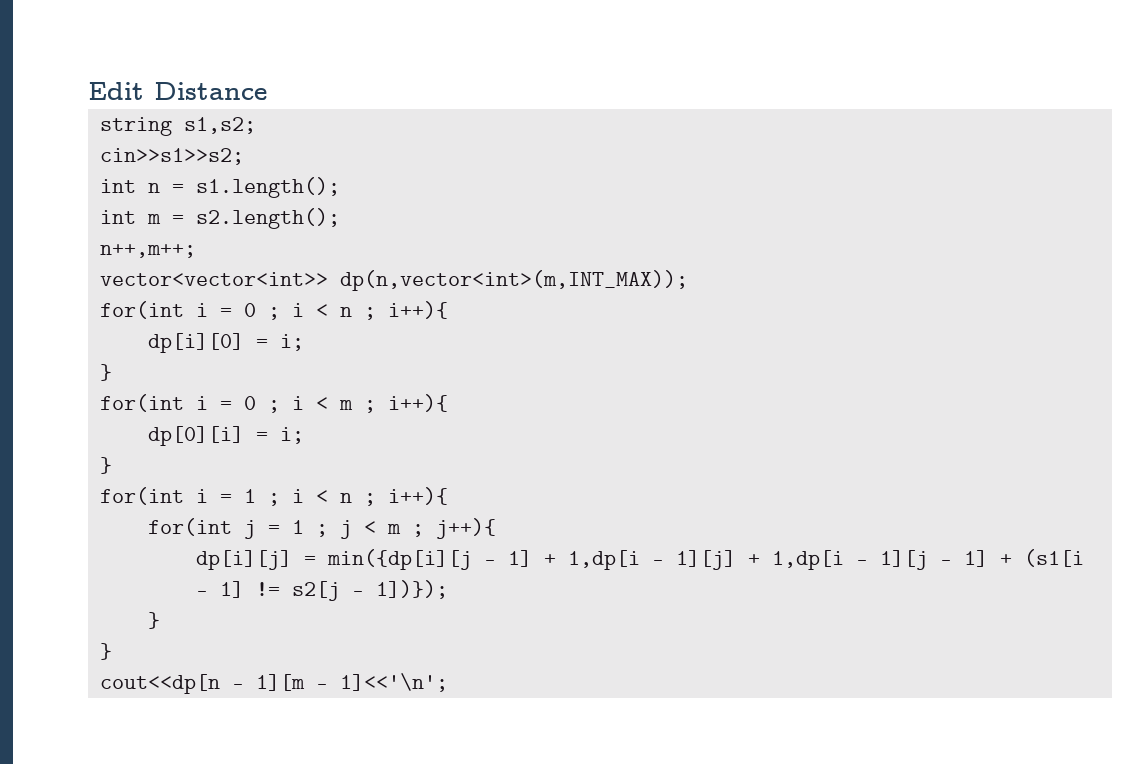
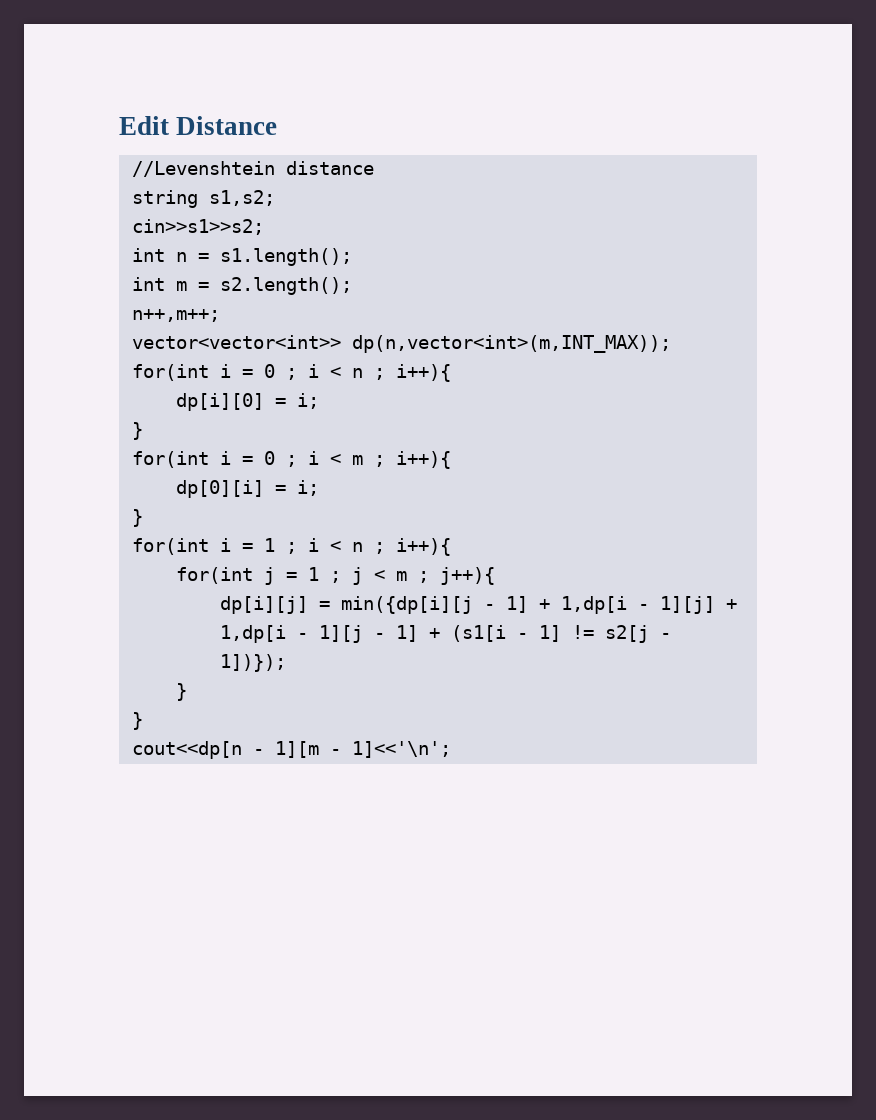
(267, 91) none -> [131,161,374,177] // //Levenshtein distance

